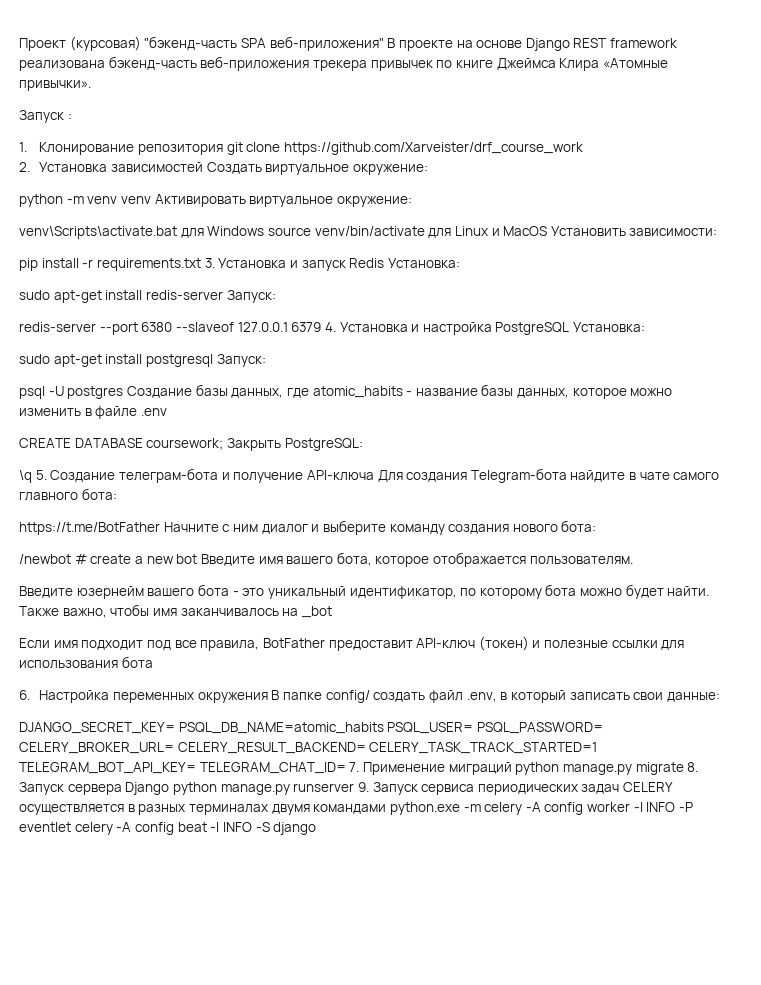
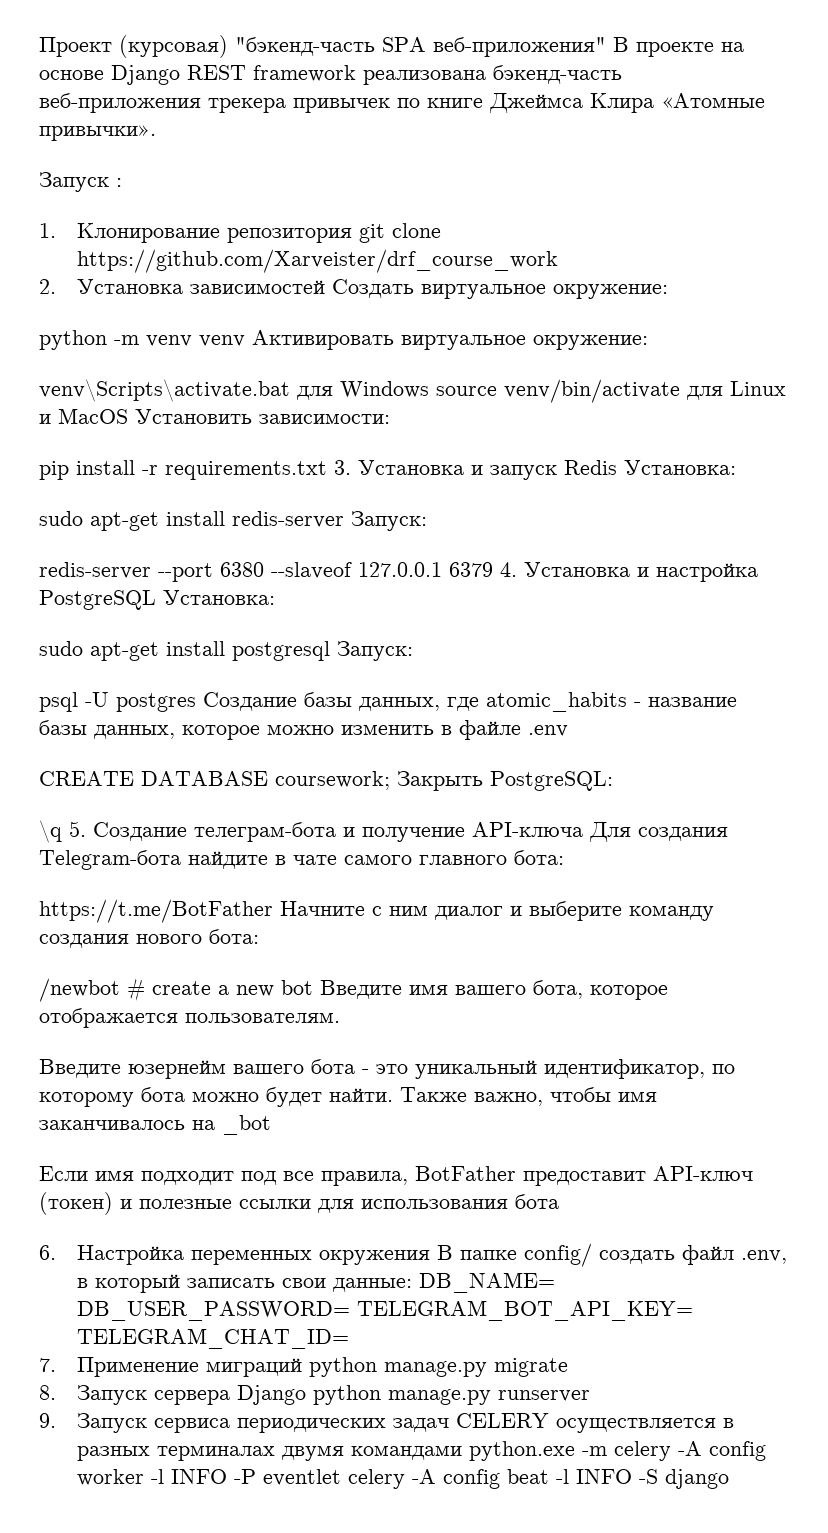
[19,722,603,734] [19,742,598,754] // DJANGO_SECRET_KEY= PSQL_DB_NAME=atomic_habits PSQL_USER= PSQL_PASSWORD= CELERY_BROKER_URL= CELERY_RESULT_BACKEND= CELERY_TASK_TRACK_STARTED=1 -> [419,1272,556,1293] [77,1301,351,1321] DB_NAME= DB_USER_PASSWORD=
(346, 768) none -> (350, 1338) //
(684, 768) none -> (569, 1367) //
(355, 787) none -> (591, 1396) //

